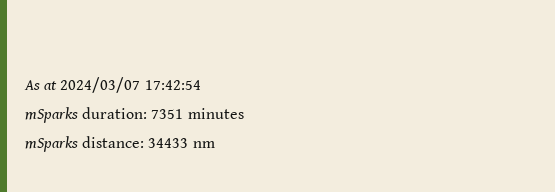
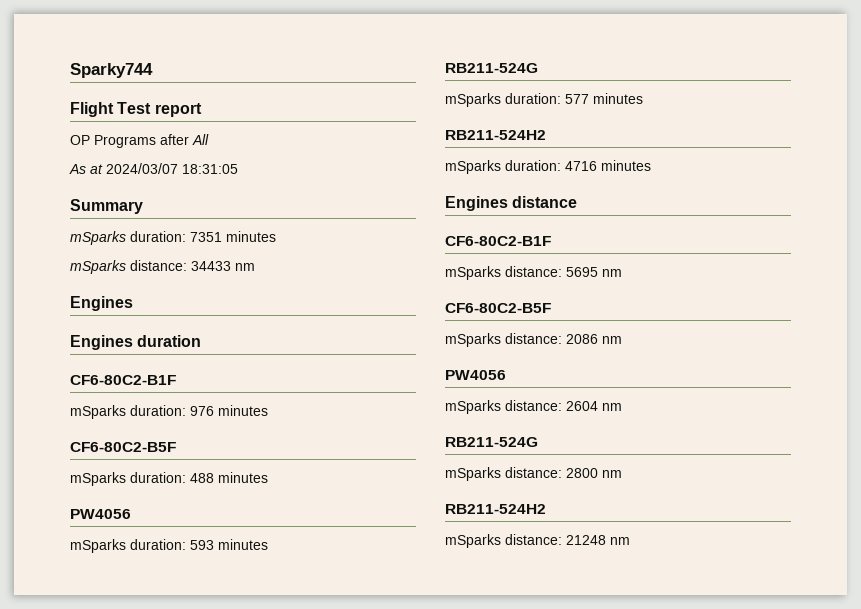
(24, 85) none -> [70,63,153,78] [70,102,202,117] [70,134,209,148] Sparky744 // Flight Test report // OP Programs after All //
[144,80,201,90] 17:42:54 -> [182,164,238,174] [70,199,143,214] 18:31:05 // Summary
(215, 144) none -> [70,296,133,311] [70,335,202,350] [70,375,176,385] [70,405,268,419] [70,442,176,452] [70,472,268,486] [70,509,131,519] [70,539,268,553] [445,63,538,73] [445,93,643,107] [445,130,546,140] [445,160,651,174] [445,196,578,211] [445,236,551,246] [445,266,622,280] [445,303,551,313] [445,333,622,347] [445,370,506,380] [445,400,622,414] [445,437,538,447] [445,467,622,481] [445,504,546,514] [445,534,630,548] // Engines // Engines duration // CF6-80C2-B1F // mSparks duration: 976 minutes // CF6-80C2-B5F // mSparks duration: 488 minutes // PW4056 // mSparks duration: 593 minutes // RB211-524G // mSparks duration: 577 minutes // RB211-524H2 // mSparks duration: 4716 minutes // Engines distance // CF6-80C2-B1F // mSparks distance: 5695 nm // CF6-80C2-B5F // mSparks distance: 2086 nm // PW4056 // mSparks distance: 2604 nm // RB211-524G // mSparks distance: 2800 nm // RB211-524H2 // mSparks distance: 21248 nm

